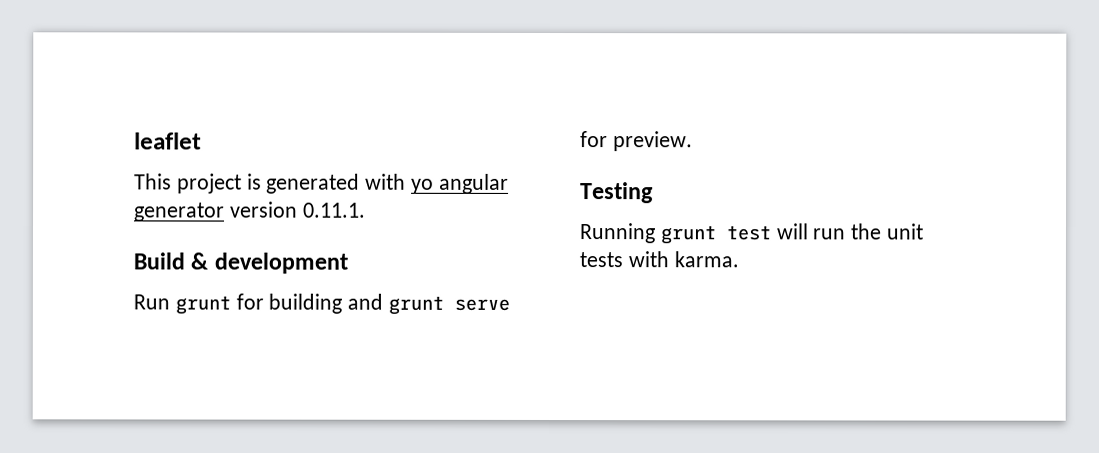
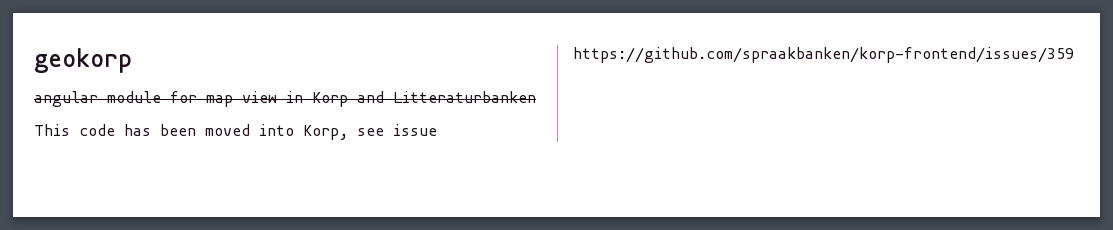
[134,132,202,150] [134,173,509,194] [134,201,366,222] [133,252,348,274] [133,293,511,315] [580,131,693,152] [580,182,654,204] [579,223,925,245] [579,251,739,268] leaflet // This project is generated with yo angular generator version 0.11.1. // Build & development // Run grunt for building and grunt serve for preview. // Testing // Running grunt test will run the unit tests with karma. -> [34,48,132,73] [34,91,536,107] [34,124,437,140] [573,47,1074,63] geokorp // angular module for map view in Korp and Litteraturbanken // This code has been moved into Korp, see issue https://github.com/spraakbanken/korp-frontend/issues/359

